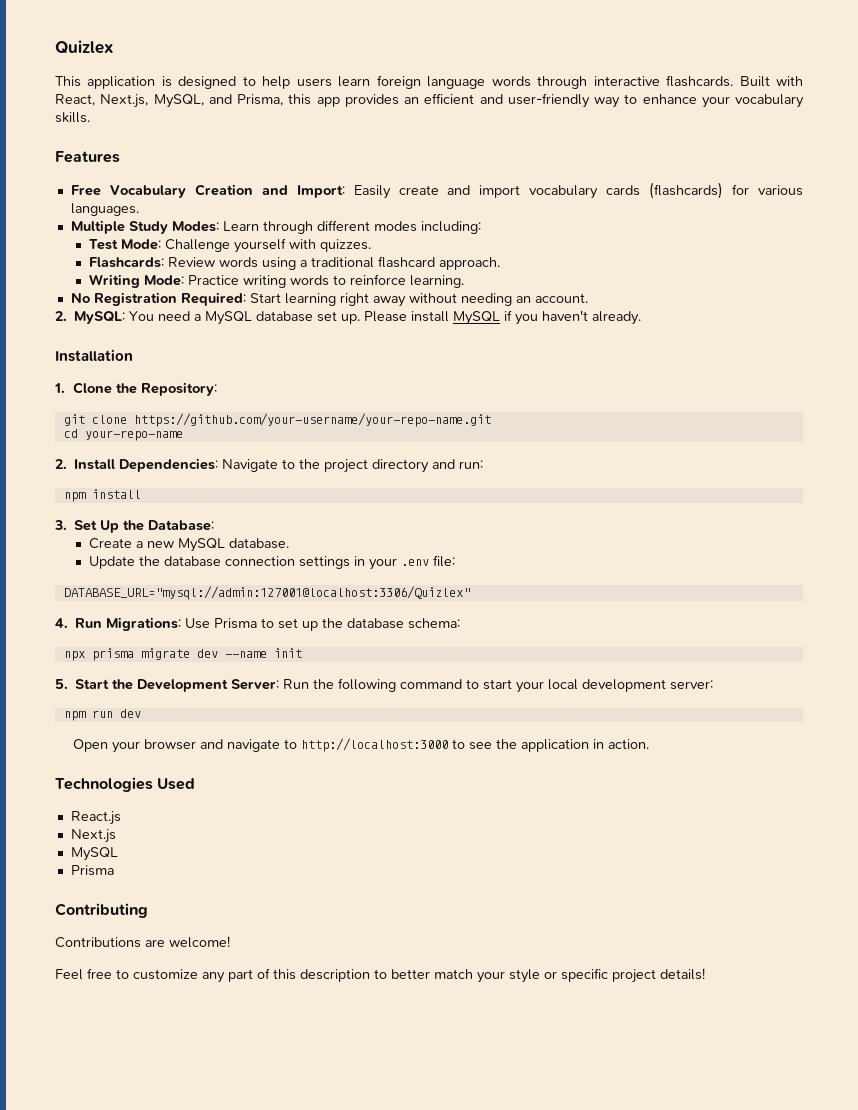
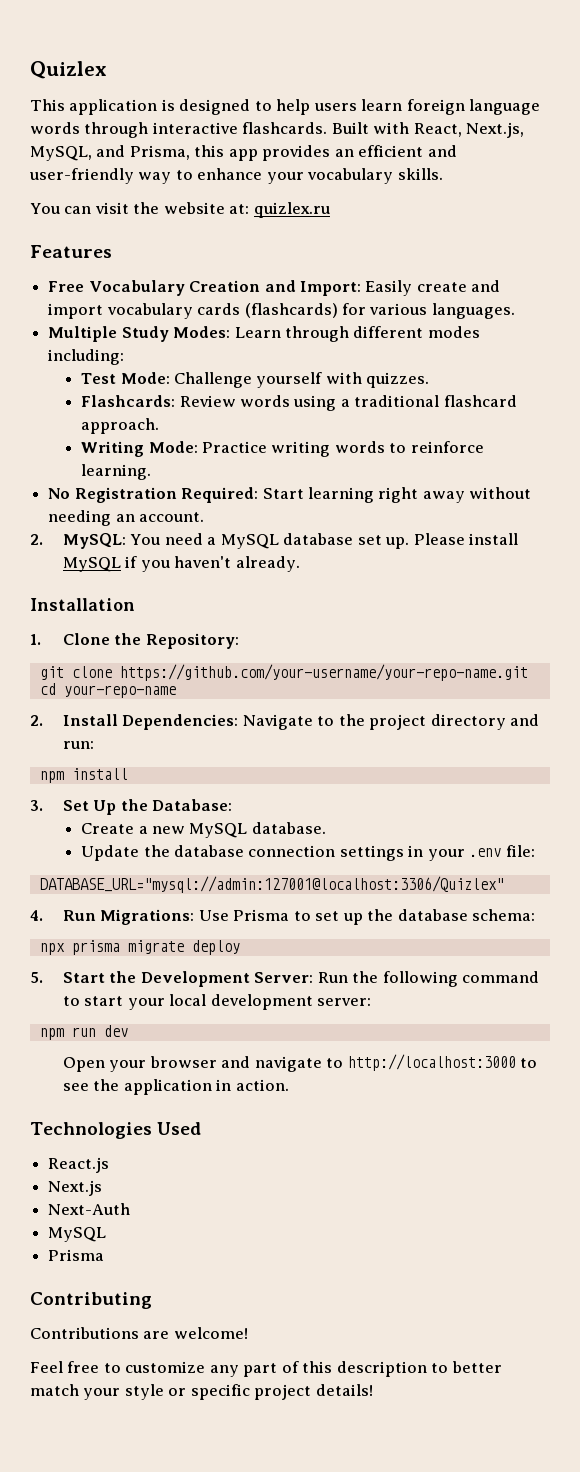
(90, 117) none -> [30,202,330,218] // You can visit the website at: quizlex.ru
[196,648,302,658] dev --name init -> [191,940,240,955] deploy
(116, 836) none -> [48,1203,131,1215] // Next-Auth

